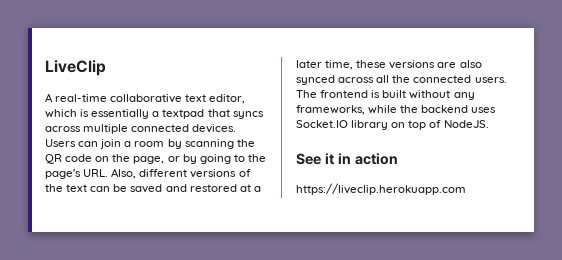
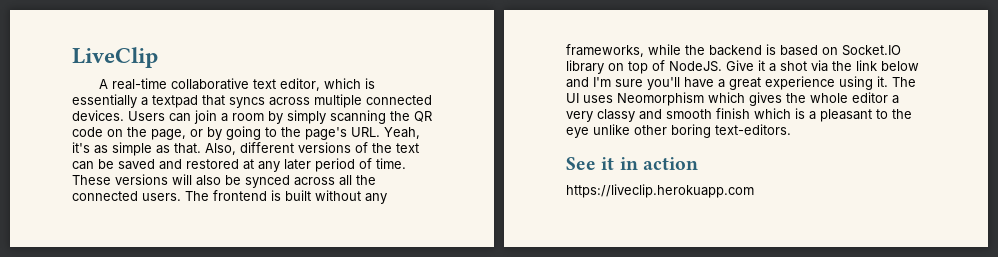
(182, 144) none -> [287,110,326,124] simply
(109, 173) none -> [384,127,420,139] [72,142,201,156] Yeah, it's as simple as that.
[253,186,261,192] [296,60,482,70] a later time, these versions are also -> [258,158,406,172] [72,174,241,186] any later period of time. These versions will also be
[471,107,497,113] uses -> [766,44,838,56] is based on
(489, 124) none -> [726,60,919,72] [566,76,916,90] [566,92,899,106] [566,108,912,122] [566,124,791,138] Give it a shot via the link below and I'm sure you'll have a great experience using it. The UI uses Neomorphism which gives the whole editor a very classy and smooth finish which is a pleasant to the eye unlike other boring text-editors.

